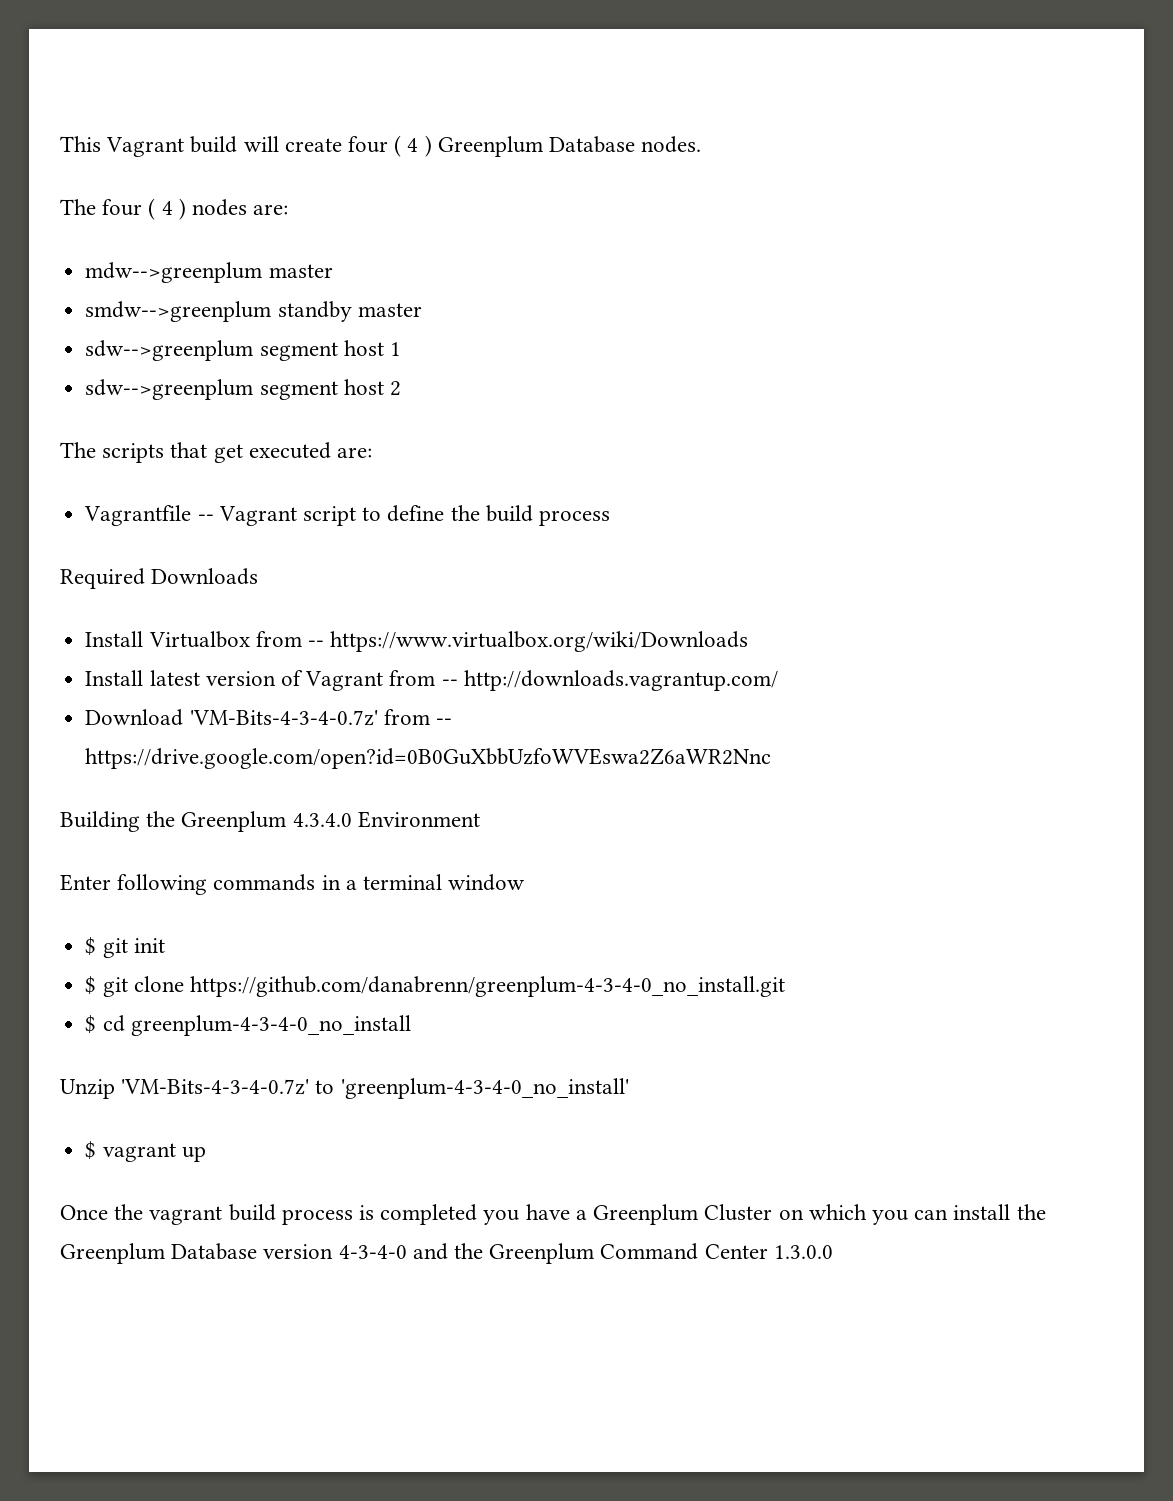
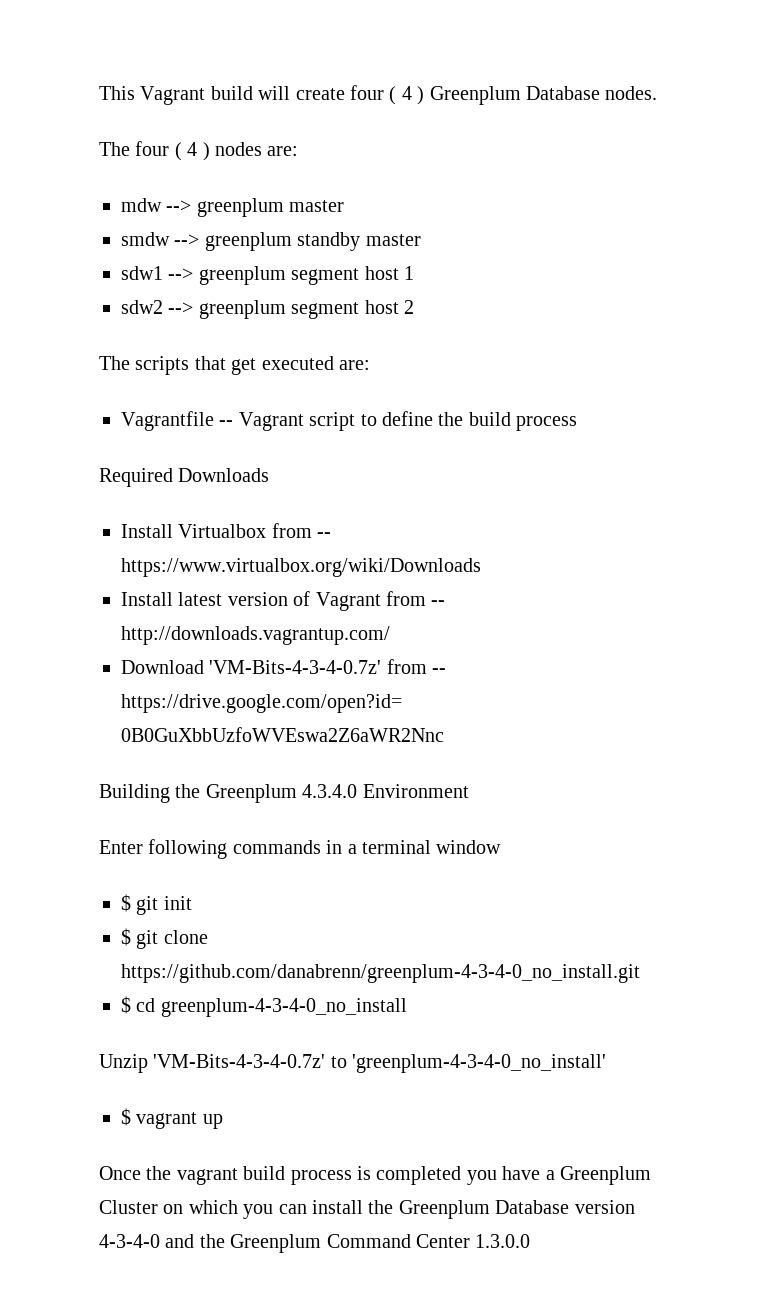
[85,262,333,283] [85,301,272,322] mdw-->greenplum master // smdw-->greenplum -> [121,198,345,217] [121,232,292,251] mdw --> greenplum master // smdw --> greenplum
[85,340,254,361] sdw-->greenplum -> [121,266,286,285] sdw1 --> greenplum
[85,379,254,400] sdw-->greenplum -> [121,300,286,319] sdw2 --> greenplum

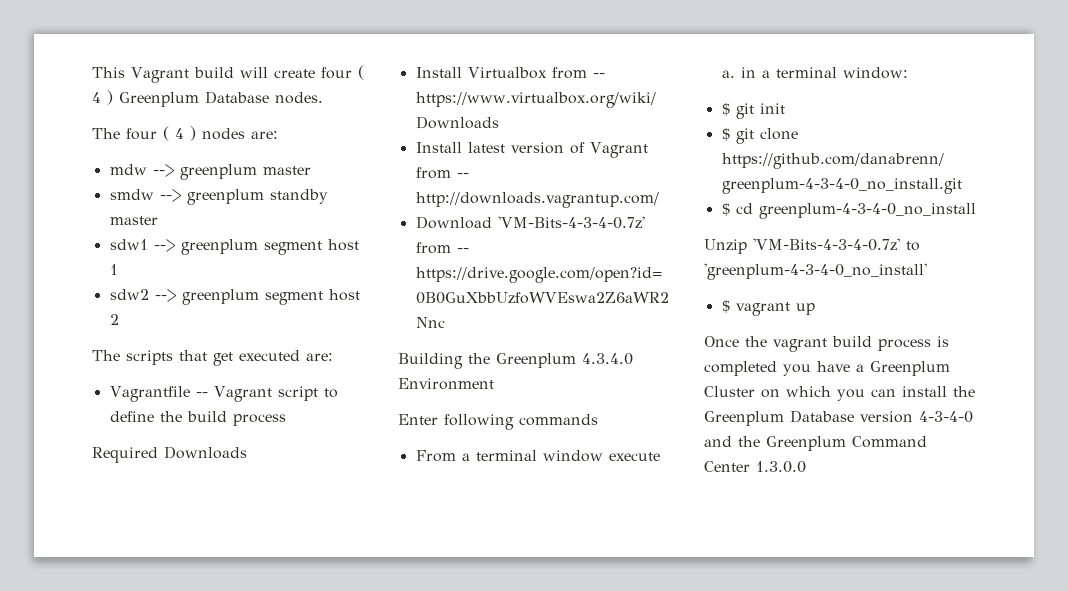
(321, 847) none -> [415,450,660,462] [721,70,735,78] // From a terminal window execute a.
[436,840,502,854] window -> [842,67,908,79] window:

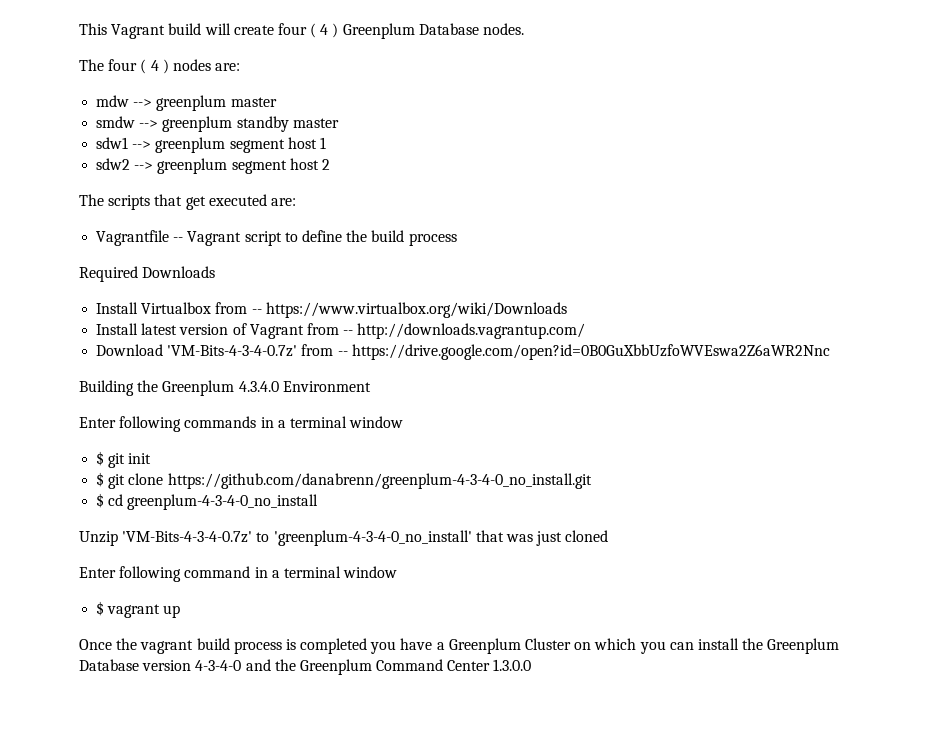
[415,450,660,462] [721,67,908,79] // From a terminal window execute a. in a terminal window: -> [260,416,404,428] in a terminal window
(927, 271) none -> [475,530,609,546] [79,566,398,582] that was just cloned // Enter following command in a terminal window

